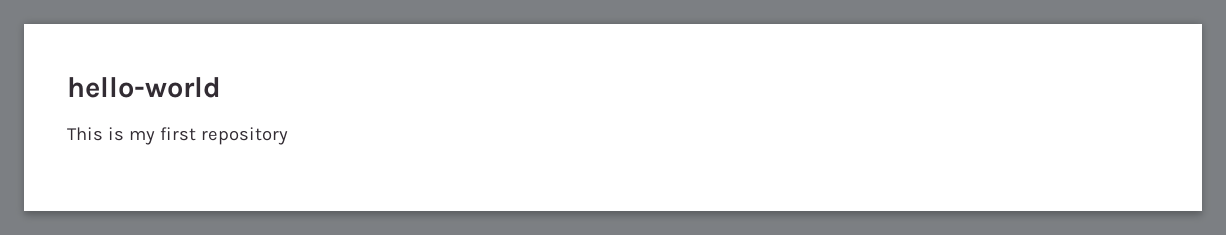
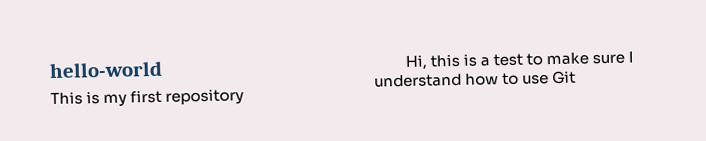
(288, 136) none -> [404,51,634,70] [374,70,577,88] // Hi, this is a test to make sure I understand how to use Git

